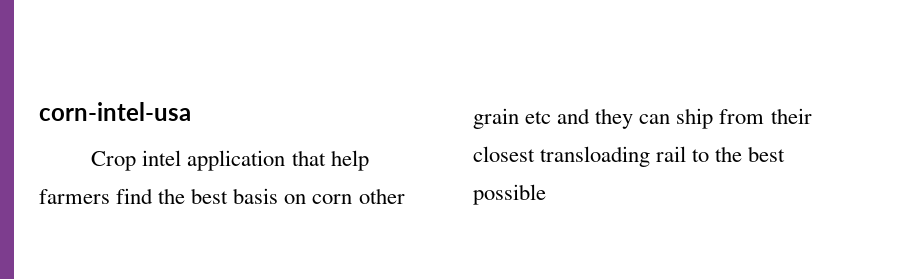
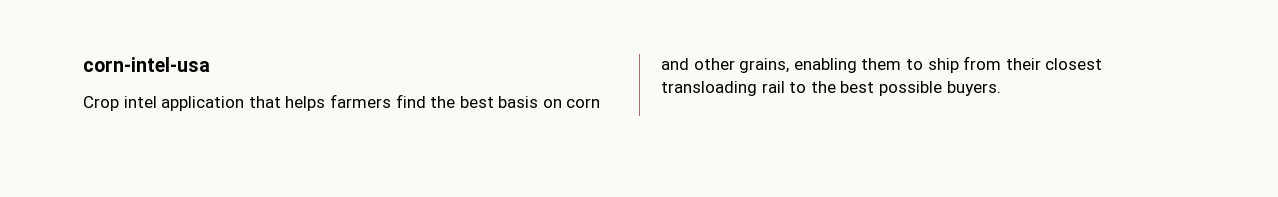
[330,150,369,171] help -> [285,96,326,111] helps
[358,188,405,204] [473,108,671,129] other grain etc and they can -> [661,58,923,73] and other grains, enabling them to
(546, 194) none -> [946,81,1001,96] buyers.

